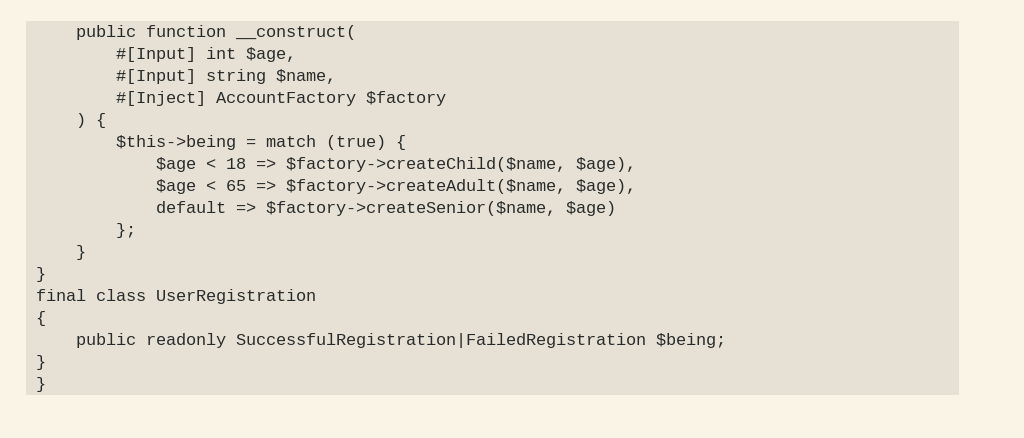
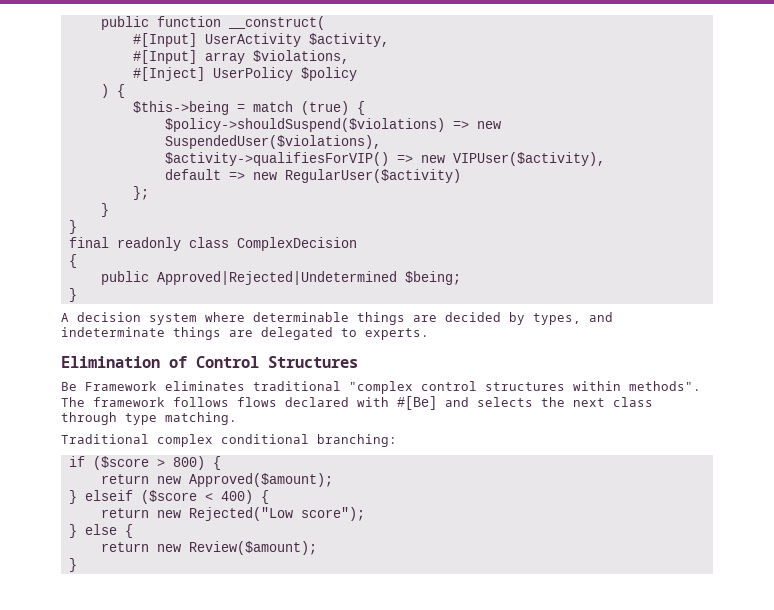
[205,47,296,62] [115,69,336,84] int $age, // #[Input] string $name, -> [204,33,389,47] [132,50,349,64] UserActivity $activity, // #[Input] array $violations,
[215,91,446,106] AccountFactory $factory -> [212,67,357,81] UserPolicy $policy
[155,157,636,172] [155,179,636,194] $age < 18 => $factory->createChild($name, $age), // $age < 65 => $factory->createAdult($name, $age), -> [164,118,501,132] [164,135,381,149] [164,152,605,166] $policy->shouldSuspend($violations) => new SuspendedUser($violations), // $activity->qualifiesForVIP() => new VIPUser($activity),
[265,201,616,216] $factory->createSenior($name, $age) -> [252,169,461,183] new RegularUser($activity)
[95,289,316,304] class UserRegistration -> [116,237,357,251] readonly class ComplexDecision
[145,333,646,348] readonly SuccessfulRegistration|FailedRegistration -> [156,271,397,285] Approved|Rejected|Undetermined
(46, 362) none -> [61,312,613,325] [61,327,429,340] [61,356,358,368] [61,381,701,394] [61,396,653,410] [61,412,237,425] [61,434,397,447] [68,456,221,470] [100,473,333,487] [68,490,269,504] [100,507,365,521] [68,524,133,538] [100,541,317,555] // A decision system where determinable things are decided by types, and indeterminate things are delegated to experts. // Elimination of Control Structures // Be Framework eliminates traditional "complex control structures within methods". The framework follows flows declared with #[Be] and selects the next class through type matching. // Traditional complex conditional branching: // if ($score > 800) { // return new Approved($amount); // } elseif ($score < 400) { // return new Rejected("Low score"); // } else { // return new Review($amount);

